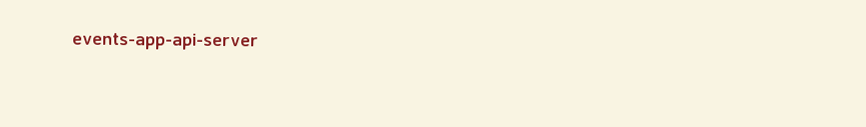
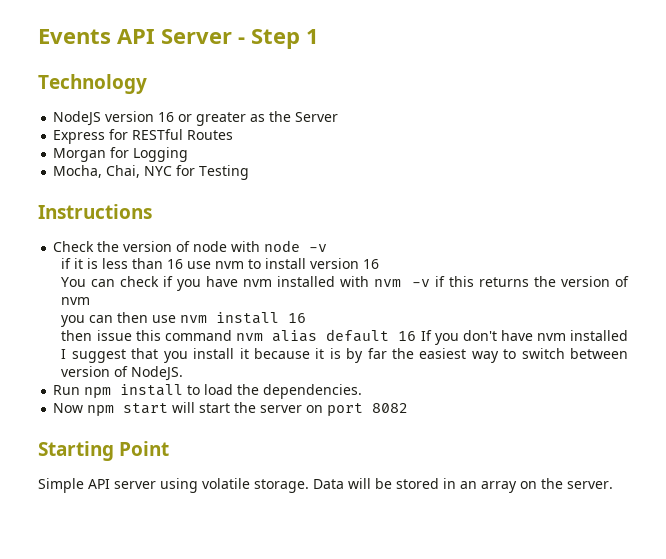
[72,32,259,51] events-app-api-server -> [38,29,319,49] [38,74,147,94] [53,111,339,126] [53,129,234,144] [53,147,189,162] [53,165,250,180] [38,204,152,219] [53,240,328,252] [61,258,380,269] [61,276,629,291] [61,297,91,305] [61,312,307,327] [61,329,628,345] [61,348,628,363] [61,366,184,381] [53,384,363,399] [53,402,409,416] [38,441,170,461] [38,478,613,493] Events API Server - Step 1 // Technology // NodeJS version 16 or greater as the Server // Express for RESTful Routes // Morgan for Logging // Mocha, Chai, NYC for Testing // Instructions // Check the version of node with node -v // if it is less than 16 use nvm to install version 16 // You can check if you have nvm installed with nvm -v if this returns the version of nvm // you can then use nvm install 16 // then issue this command nvm alias default 16 If you don't have nvm installed I suggest that you install it because it is by far the easiest way to switch between version of NodeJS. // Run npm install to load the dependencies. // Now npm start will start the server on port 8082 // Starting Point // Simple API server using volatile storage. Data will be stored in an array on the server.

